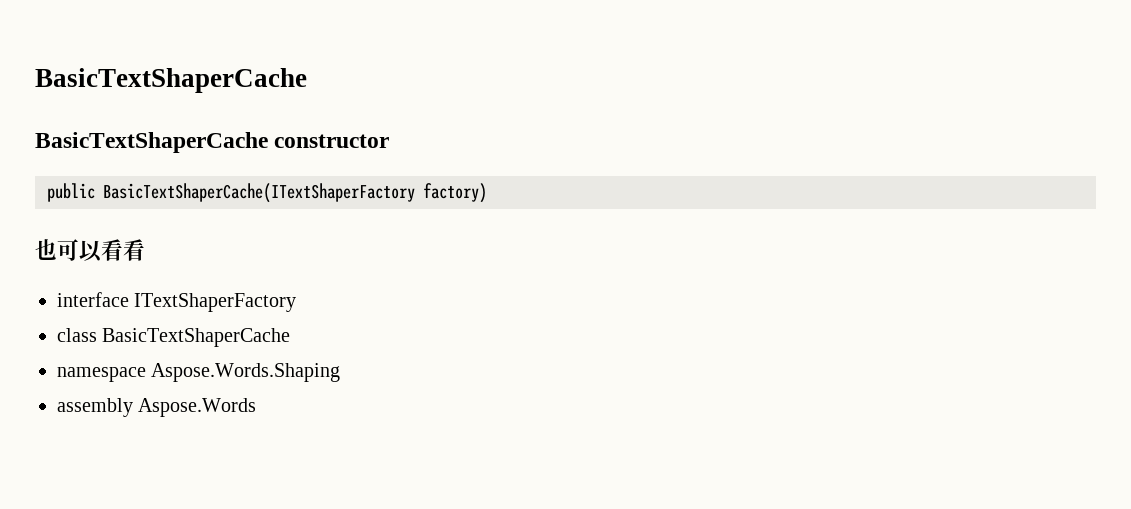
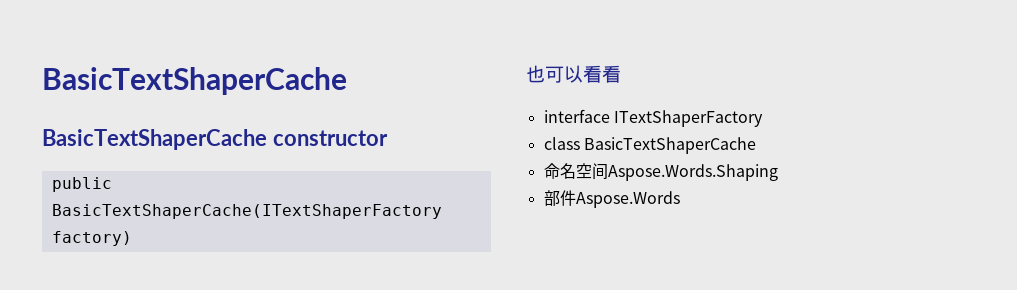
[57,367,146,382] namespace -> [543,163,608,180] 命名空间
[57,398,133,417] assembly -> [543,190,576,206] 部件

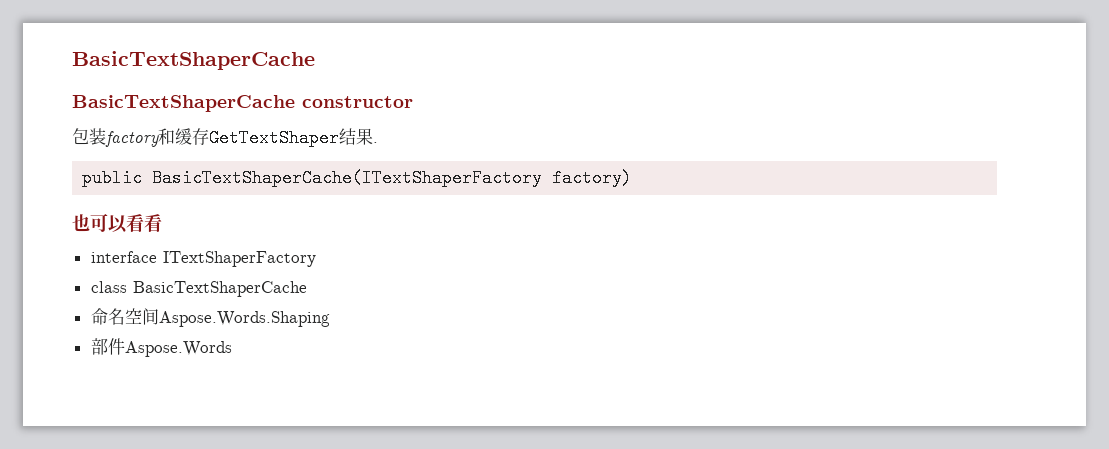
(388, 138) none -> [72,128,378,147] // 包装factory和缓存GetTextShaper结果.

